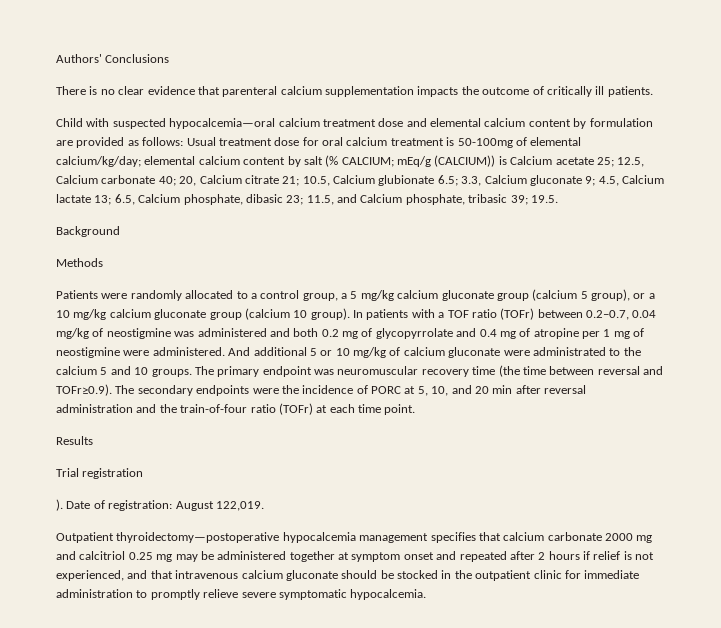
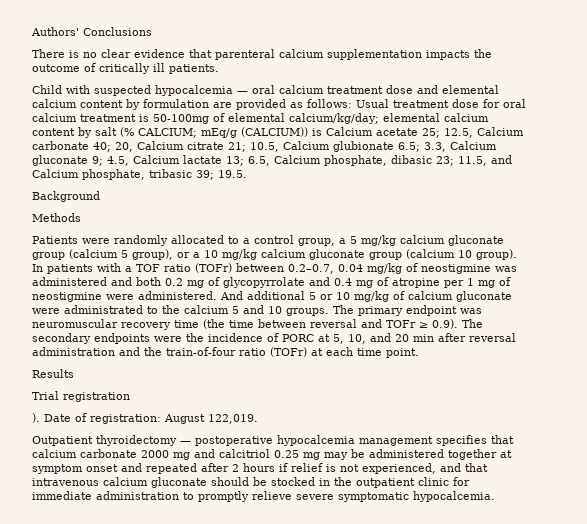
[169,118,276,129] hypocalcemia—oral -> [155,85,275,96] hypocalcemia — oral
[56,384,112,396] TOFr≥0.9). -> [386,319,458,329] TOFr ≥ 0.9).
[116,532,280,543] thyroidectomy—postoperative -> [96,435,273,446] thyroidectomy — postoperative

